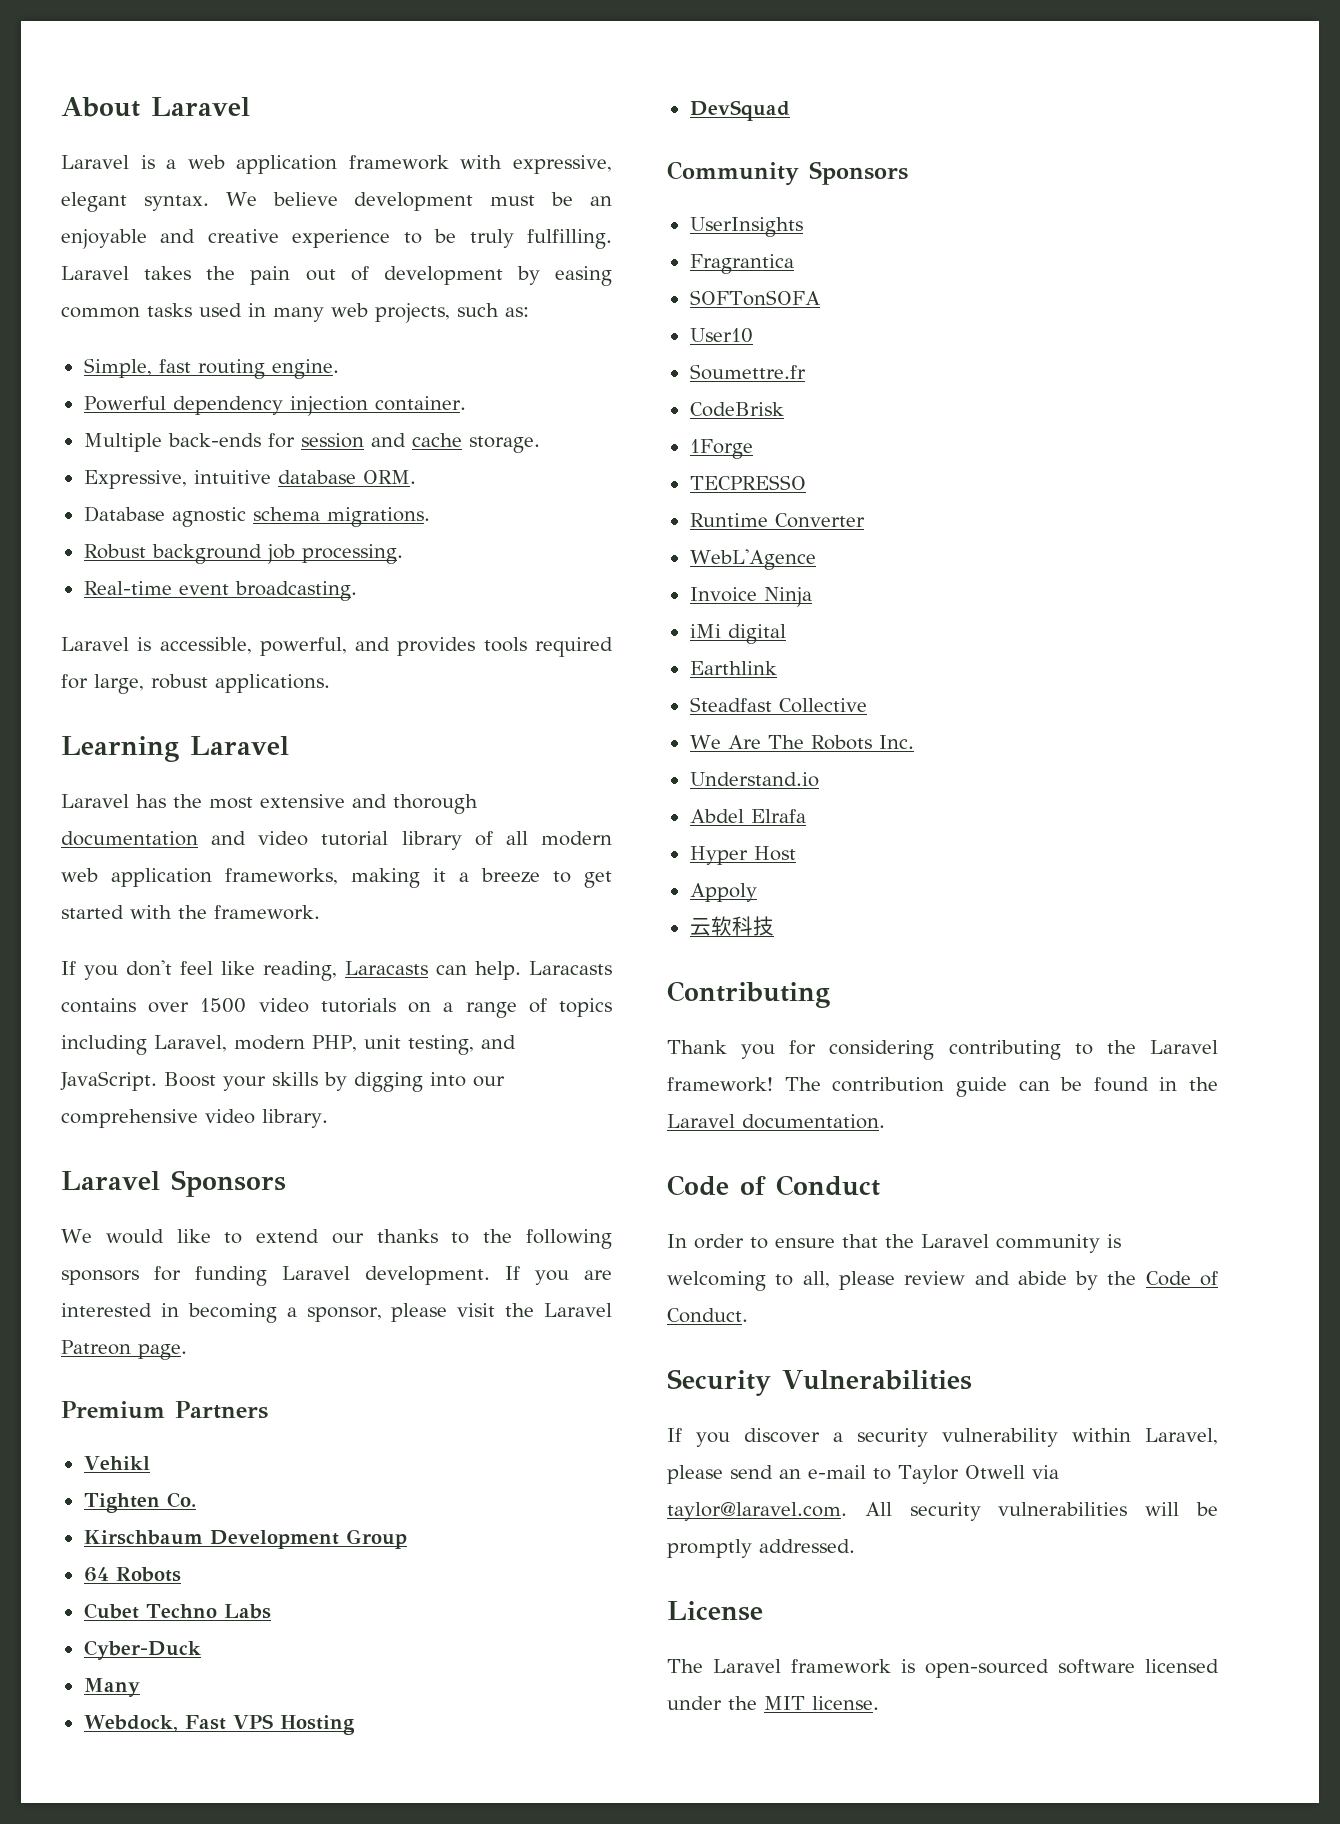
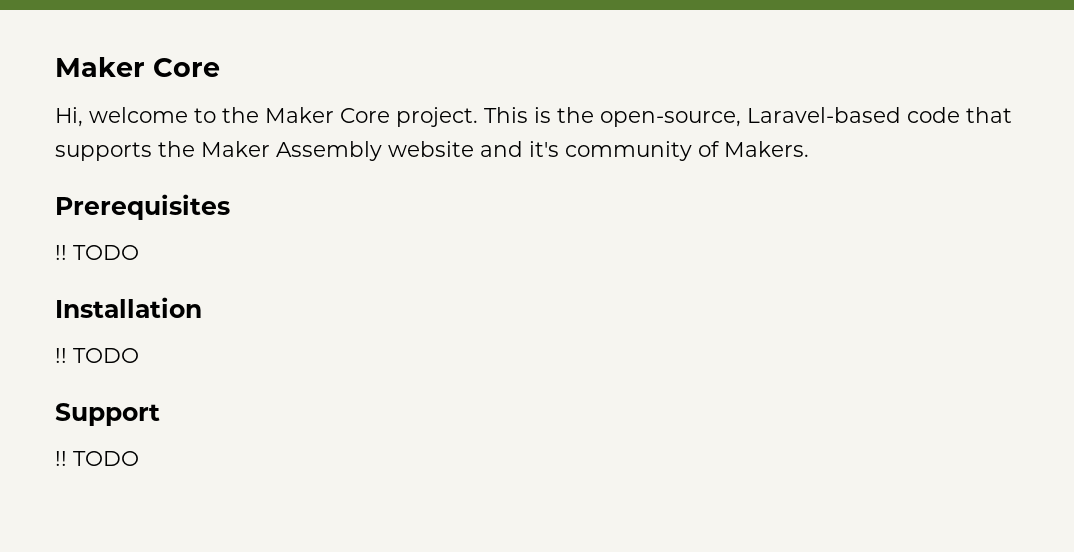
[61,97,250,117] [61,155,612,174] [61,192,612,212] [61,229,612,249] [61,266,612,286] [61,303,529,323] [83,358,339,379] [83,396,466,416] [83,433,540,453] [83,470,416,489] [83,506,430,527] [83,544,403,564] [83,581,357,601] [61,637,613,657] [61,674,330,694] [61,736,289,762] [61,794,478,814] [61,831,613,850] [61,868,612,888] [61,905,320,920] [61,960,612,981] [61,998,612,1018] [61,1035,516,1055] [60,1071,505,1092] [61,1109,328,1128] [61,1170,286,1197] [61,1229,613,1249] [61,1266,612,1286] [61,1303,612,1323] [61,1340,187,1360] [61,1401,268,1419] [83,1456,150,1470] [83,1492,196,1513] [83,1529,407,1549] [83,1567,181,1582] [83,1603,271,1619] [83,1640,201,1660] [83,1678,140,1697] [83,1714,355,1735] [689,100,790,121] [667,161,908,186] [689,217,803,237] [689,254,794,274] [689,290,820,306] [689,328,753,343] [689,364,806,380] [689,402,784,417] [689,439,753,459] [689,475,806,490] [689,513,865,528] [689,549,816,570] [689,587,812,607] [689,624,786,644] [689,661,777,675] [689,697,867,713] [689,735,914,750] [689,772,819,787] [689,809,806,823] [689,846,796,865] [689,883,757,902] [689,916,774,936] [667,981,830,1008] [667,1040,1218,1060] [667,1077,1218,1097] [667,1114,885,1129] [667,1175,880,1196] [667,1234,1121,1253] [667,1271,1218,1291] [667,1308,748,1323] [667,1369,972,1396] [667,1428,1218,1447] [667,1465,1059,1484] [667,1502,1218,1521] [667,1539,855,1558] [667,1601,763,1621] [667,1659,1219,1678] [667,1696,879,1710] About Laravel // Laravel is a web application framework with expressive, elegant syntax. We believe development must be an enjoyable and creative experience to be truly fulfilling. Laravel takes the pain out of development by easing common tasks used in many web projects, such as: // Simple, fast routing engine. // Powerful dependency injection container. // Multiple back-ends for session and cache storage. // Expressive, intuitive database ORM. // Database agnostic schema migrations. // Robust background job processing. // Real-time event broadcasting. // Laravel is accessible, powerful, and provides tools required for large, robust applications. // Learning Laravel // Laravel has the most extensive and thorough documentation and video tutorial library of all modern web application frameworks, making it a breeze to get started with the framework. // If you don't feel like reading, Laracasts can help. Laracasts contains over 1500 video tutorials on a range of topics including Laravel, modern PHP, unit testing, and JavaScript. Boost your skills by digging into our comprehensive video library. // Laravel Sponsors // We would like to extend our thanks to the following sponsors for funding Laravel development. If you are interested in becoming a sponsor, please visit the Laravel Patreon page. // Premium Partners // Vehikl // Tighten Co. // Kirschbaum Development Group // 64 Robots // Cubet Techno Labs // Cyber-Duck // Many // Webdock, Fast VPS Hosting // DevSquad // Community Sponsors // UserInsights // Fragrantica // SOFTonSOFA // User10 // Soumettre.fr // CodeBrisk // 1Forge // TECPRESSO // Runtime Converter // WebL'Agence // Invoice Ninja // iMi digital // Earthlink // Steadfast Collective // We Are The Robots Inc. // Understand.io // Abdel Elrafa // Hyper Host // Appoly // 云软科技 // Contributing // Thank you for considering contributing to the Laravel framework! The contribution guide can be found in the Laravel documentation. // Code of Conduct // In order to ensure that the Laravel community is welcoming to all, please review and abide by the Code of Conduct. // Security Vulnerabilities // If you discover a security vulnerability within Laravel, please send an e-mail to Taylor Otwell via taylor@laravel.com. All security vulnerabilities will be promptly addressed. // License // The Laravel framework is open-sourced software licensed under the MIT license. -> [55,57,220,77] [55,107,1012,127] [55,141,809,161] [55,194,230,220] [55,245,139,260] [55,297,202,318] [55,348,139,363] [55,403,160,426] [55,451,139,466] Maker Core // Hi, welcome to the Maker Core project. This is the open-source, Laravel-based code that supports the Maker Assembly website and it's community of Makers. // Prerequisites // !! TODO // Installation // !! TODO // Support // !! TODO

